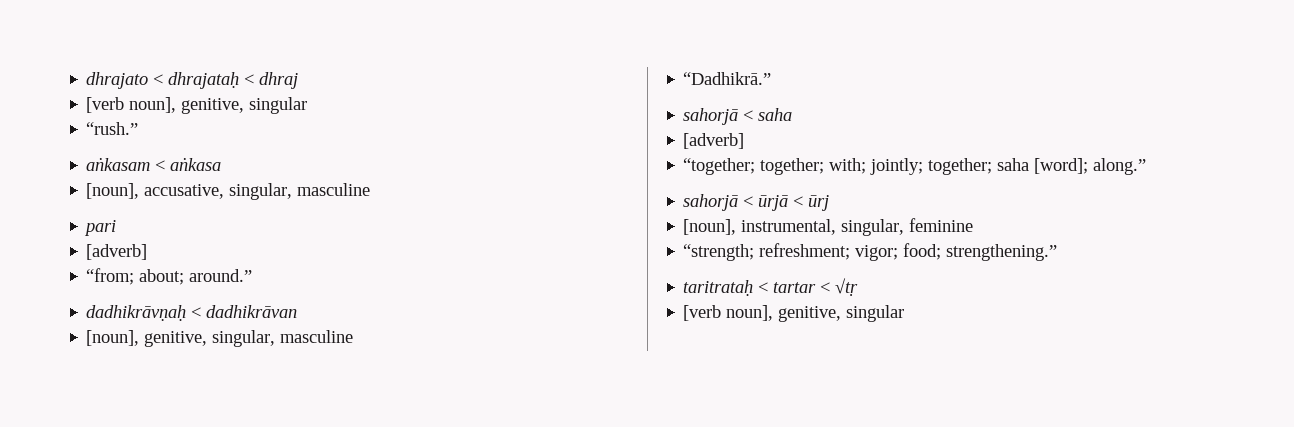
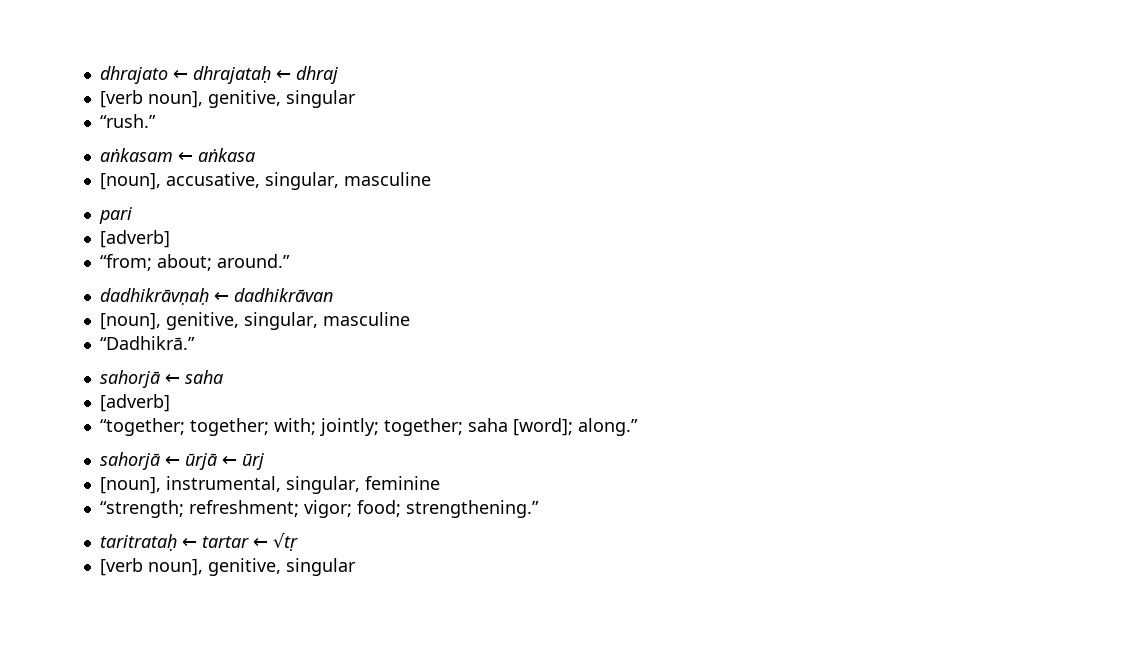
[153,72,255,89] < dhrajataḥ < -> [172,66,291,84] ← dhrajataḥ ←
[155,160,166,171] < -> [177,152,193,162] ←
[191,307,202,318] < -> [213,292,229,302] ←
[743,110,754,121] < -> [164,374,180,384] ←
[743,195,804,211] < ūrjā < -> [164,453,237,470] ← ūrjā ←
[758,282,831,293] < tartar < -> [181,536,268,548] ← tartar ←

